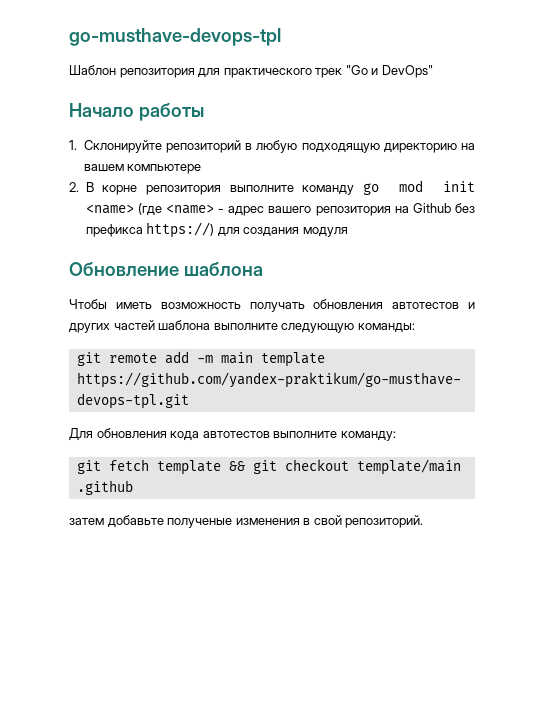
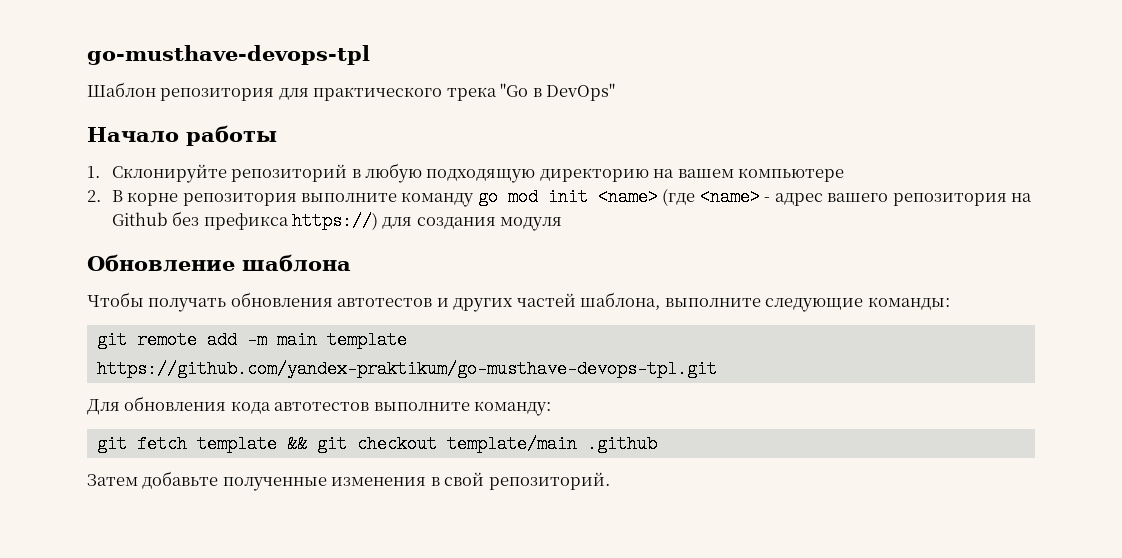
[315,65,379,78] трек "Go и -> [446,83,542,101] трека "Go в
[115,302,241,309] иметь возможность -> (144, 299) none
[158,320,355,333] шаблона выполните следующую -> [580,292,864,312] шаблона, выполните следующие
[69,515,233,528] затем добавьте полученые -> [87,471,327,491] Затем добавьте полученные

